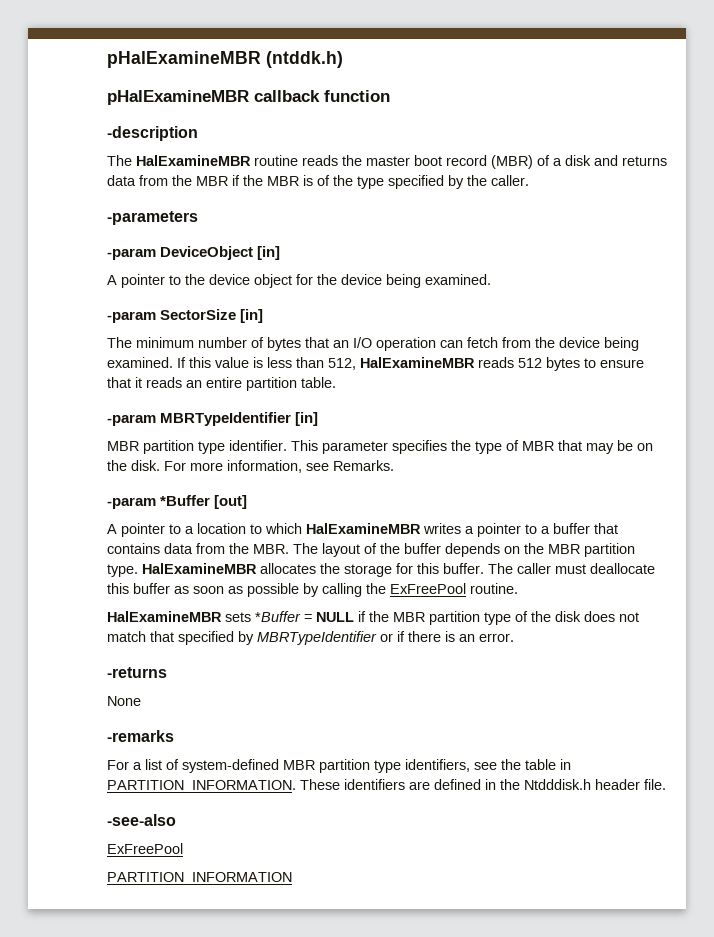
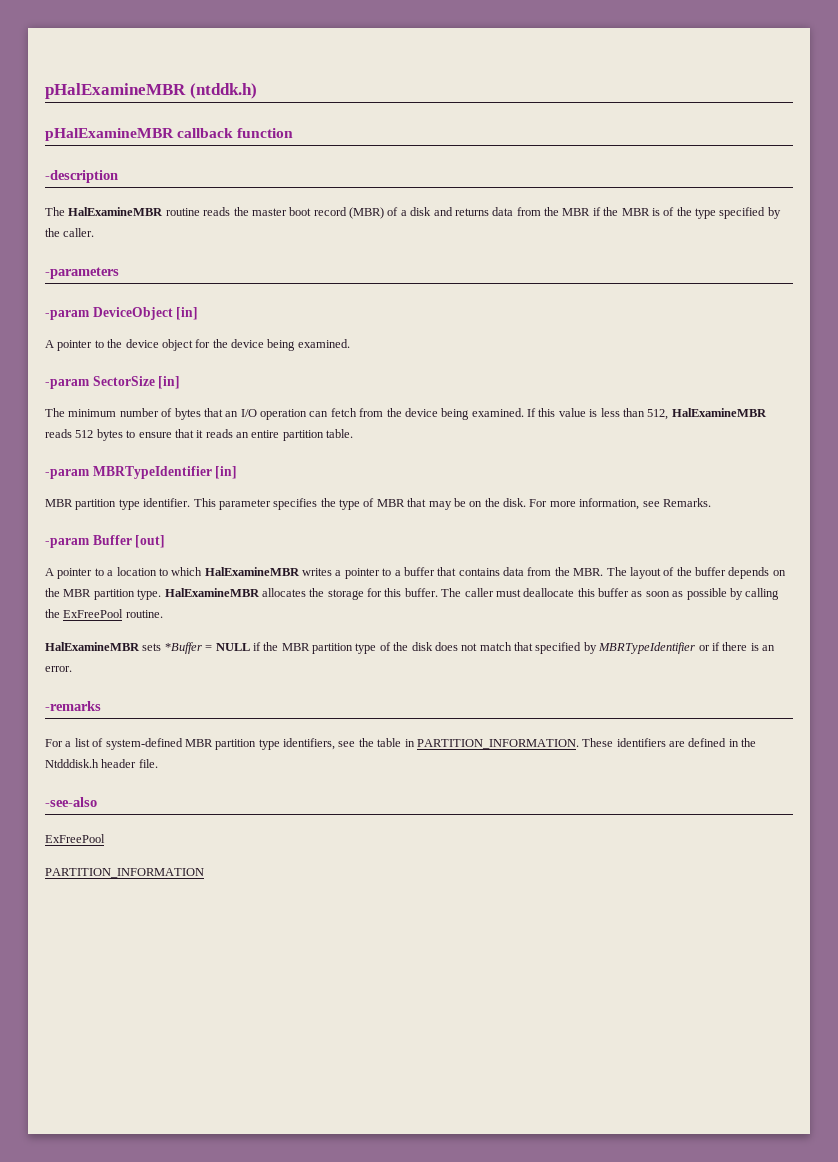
[160,495,211,506] *Buffer -> [92,535,132,545] Buffer
[107,667,167,678] [107,696,141,706] // -returns // None -> (72, 669) none

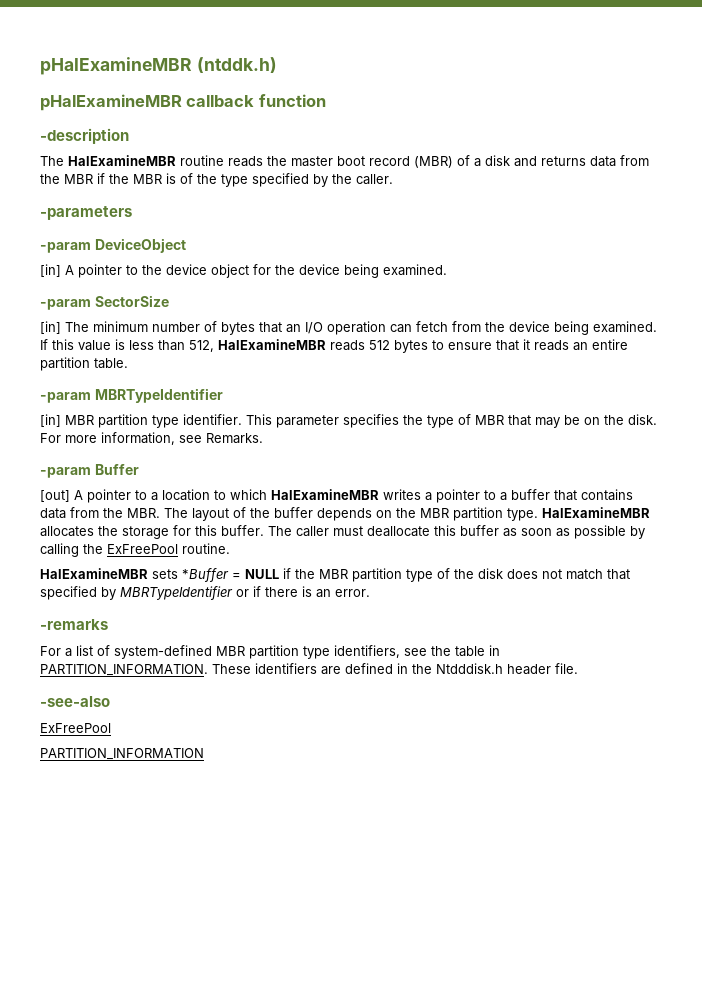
[176,307,199,320] [in] // -> [40,264,61,277] // [in]
[158,376,181,389] [in] // -> [40,321,61,334] // [in]
[215,466,238,479] [in] // -> [40,414,61,427] // [in]
(132, 540) none -> (139, 469) //
(166, 541) // -> (70, 496) none

